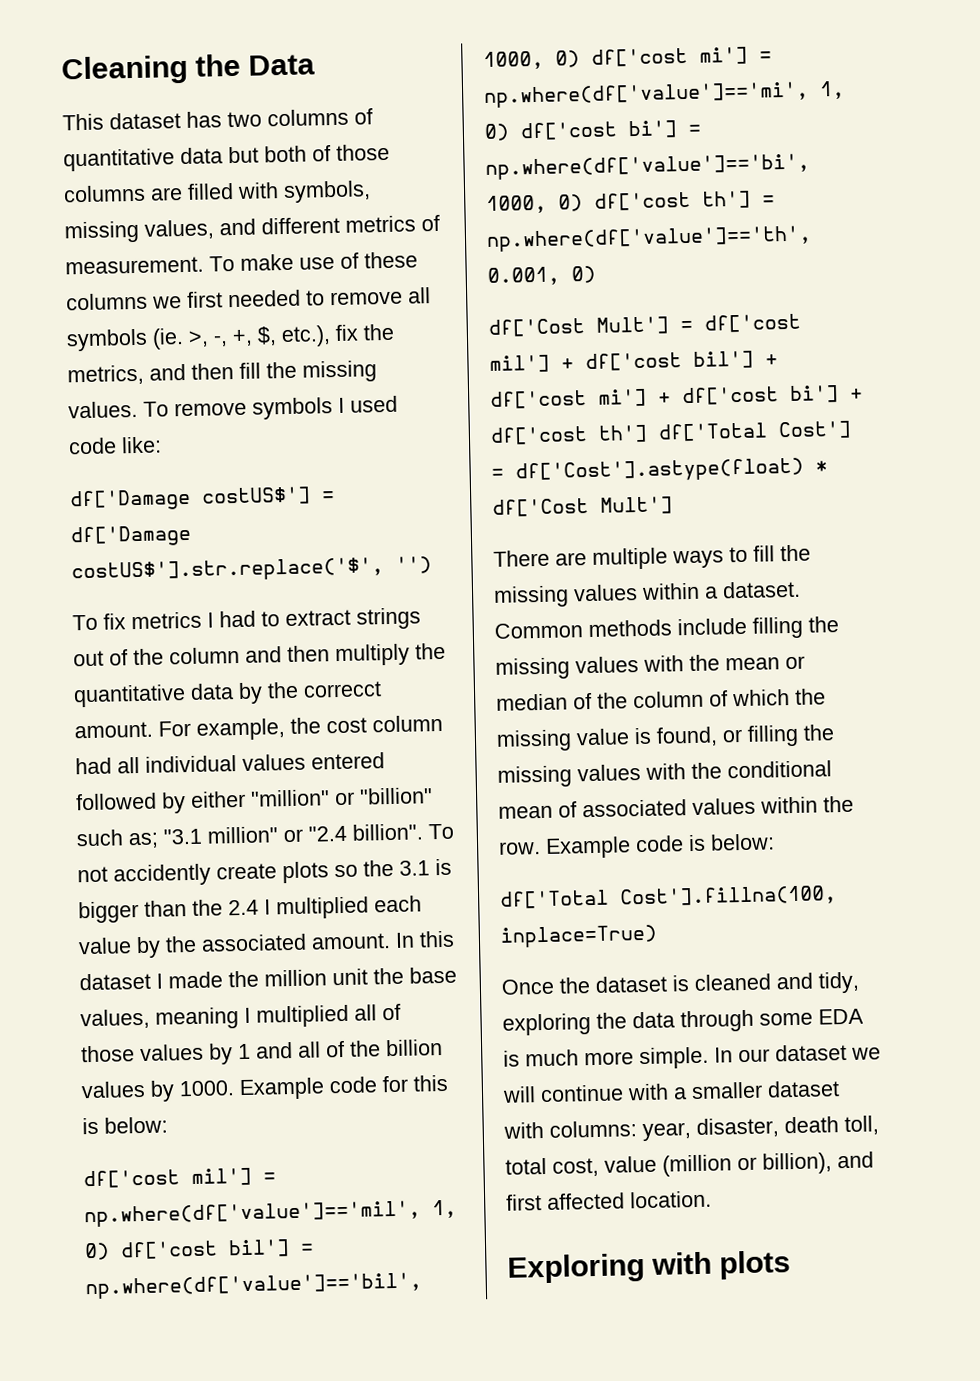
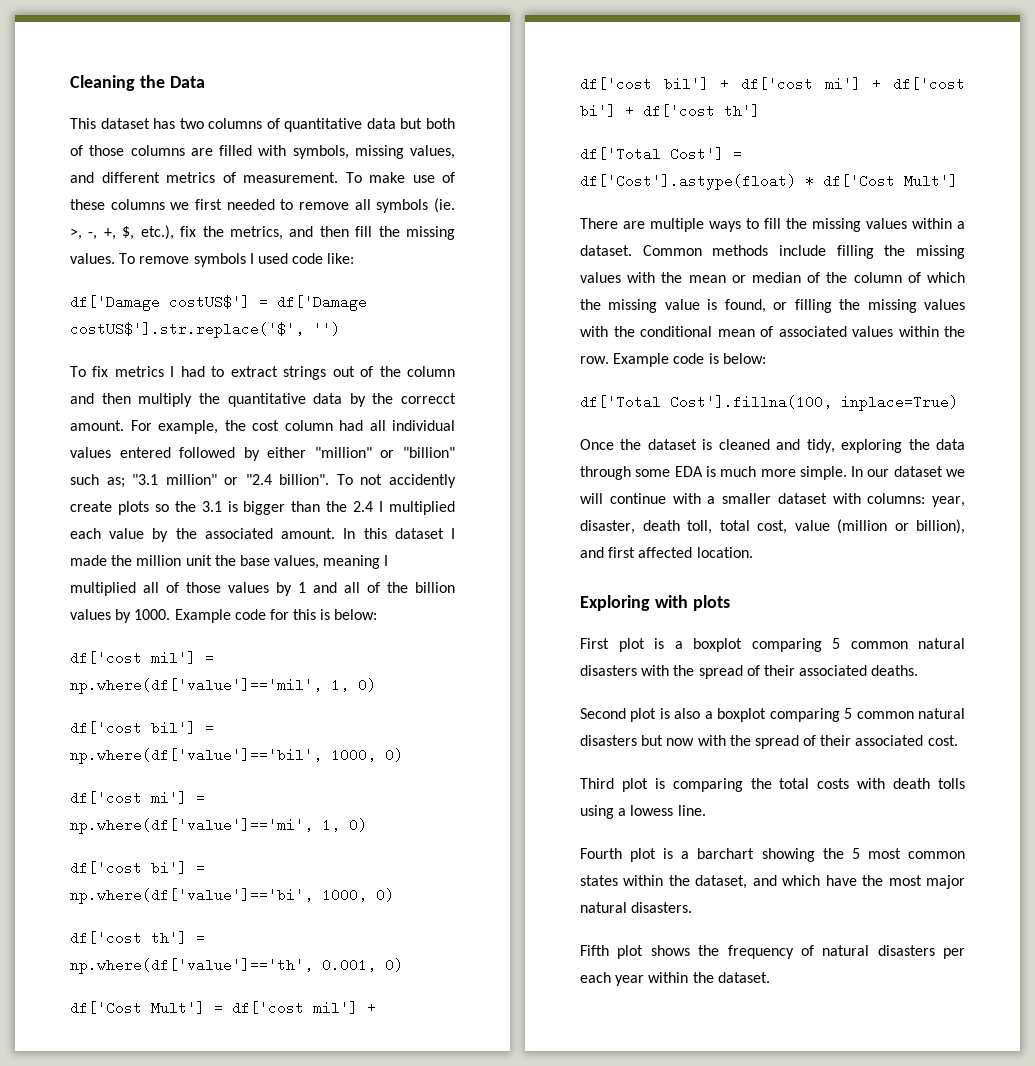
(110, 1251) none -> (376, 685) //
(580, 59) none -> (403, 755) //
(510, 132) none -> (367, 825) //
(583, 203) none -> (394, 895) //
(648, 433) none -> (760, 111) //
(792, 1265) none -> [580,638,965,652] [580,665,919,679] [580,708,965,722] [580,735,958,749] [580,778,965,792] [580,805,706,819] [580,848,965,862] [580,875,965,889] [580,902,693,913] [580,945,965,959] [580,972,770,986] // First plot is a boxplot comparing 5 common natural disasters with the spread of their associated deaths. // Second plot is also a boxplot comparing 5 common natural disasters but now with the spread of their associated cost. // Third plot is comparing the total costs with death tolls using a lowess line. // Fourth plot is a barchart showing the 5 most common states within the dataset, and which have the most major natural disasters. // Fifth plot shows the frequency of natural disasters per each year within the dataset.

